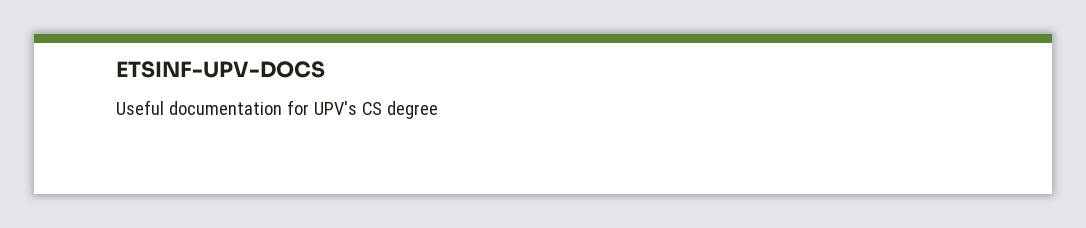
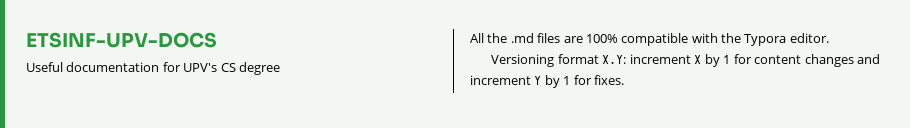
(438, 110) none -> [470,33,829,46] [491,54,880,67] [470,75,624,88] // All the .md files are 100% compatible with the Typora editor. // Versioning format X.Y: increment X by 1 for content changes and increment Y by 1 for fixes.

